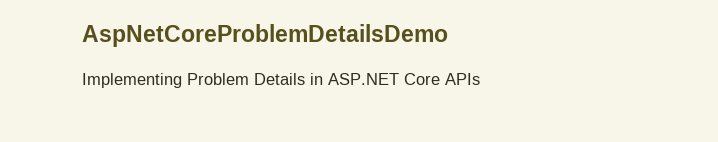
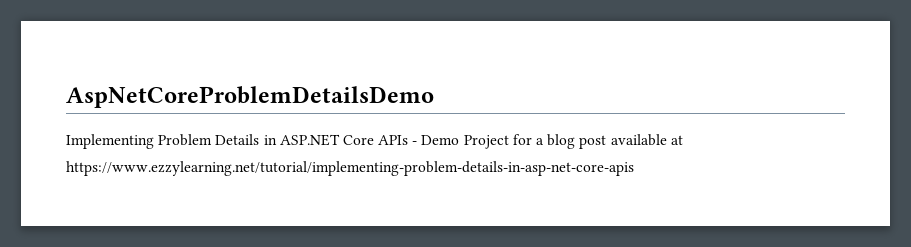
(480, 79) none -> [412,134,683,149] [66,161,634,176] - Demo Project for a blog post available at https://www.ezzylearning.net/tutorial/implementing-problem-details-in-asp-net-core-apis

